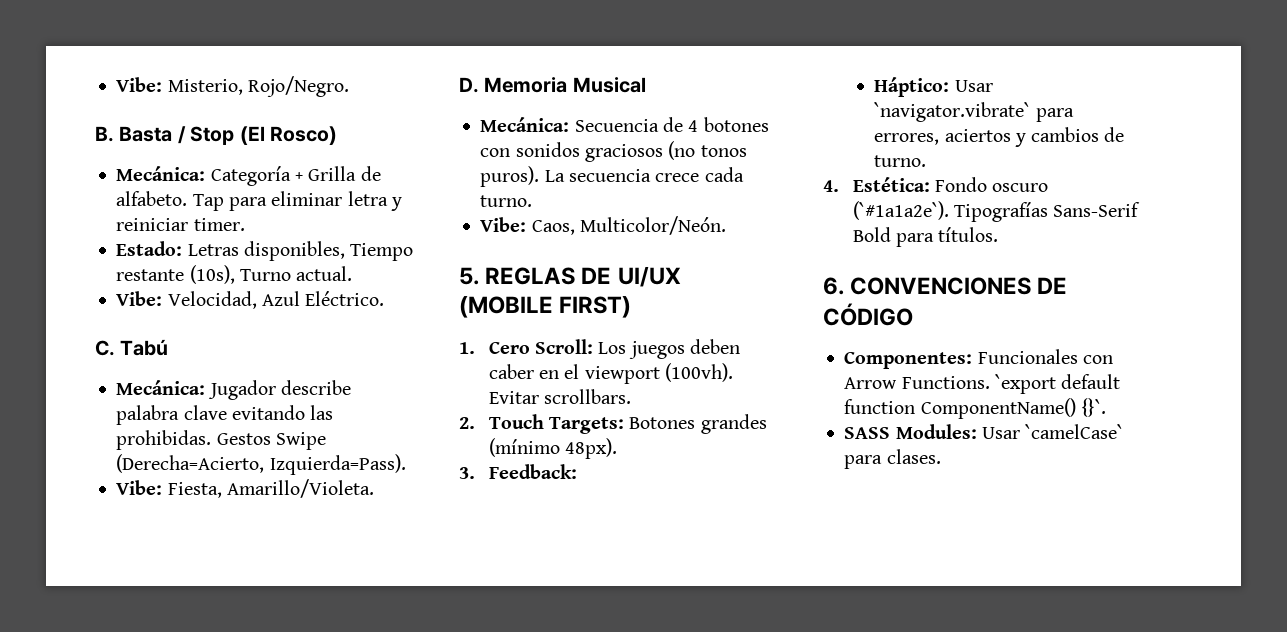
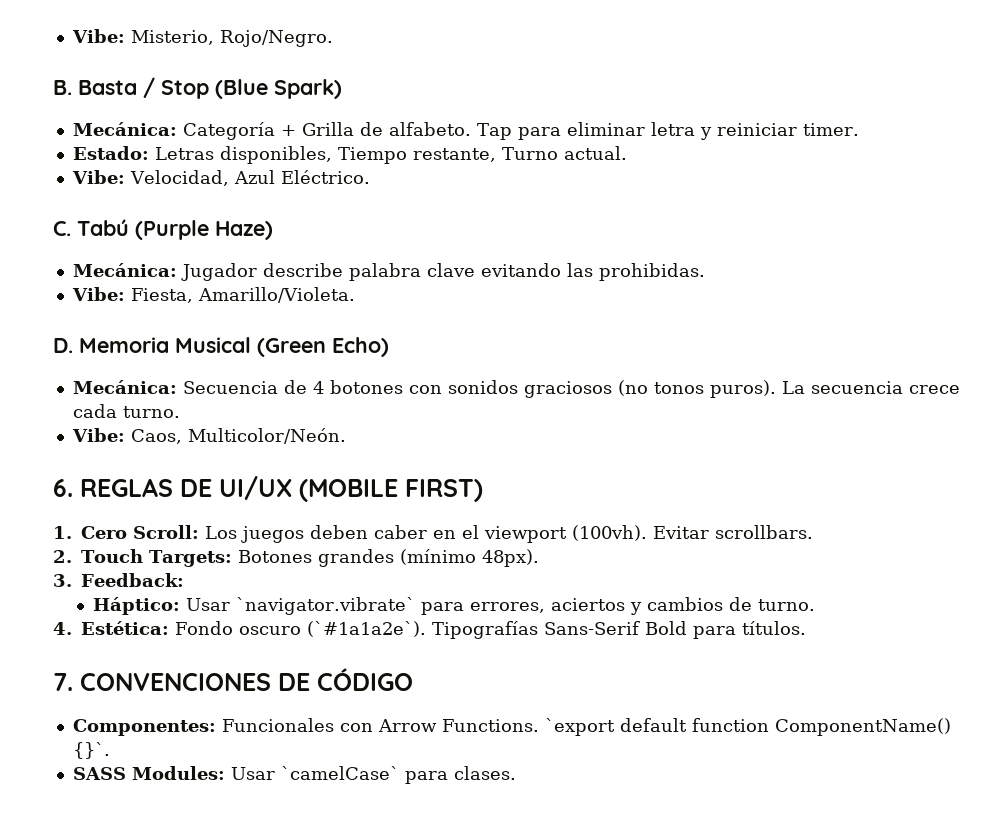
[239,126,337,145] (El Rosco) -> [215,79,342,99] (Blue Spark)
[116,265,235,284] restante (10s), -> [412,148,496,162] restante,
(169, 347) none -> [135,220,273,240] (Purple Haze)
[216,432,326,450] [116,454,406,475] Gestos Swipe (Derecha=Acierto, Izquierda=Pass). -> (705, 272) none
(646, 85) none -> [257,337,389,357] (Green Echo)
[459,267,479,285] 5. -> [53,479,73,497] 6.
[823,277,844,295] 6. -> [53,673,73,691] 7.

